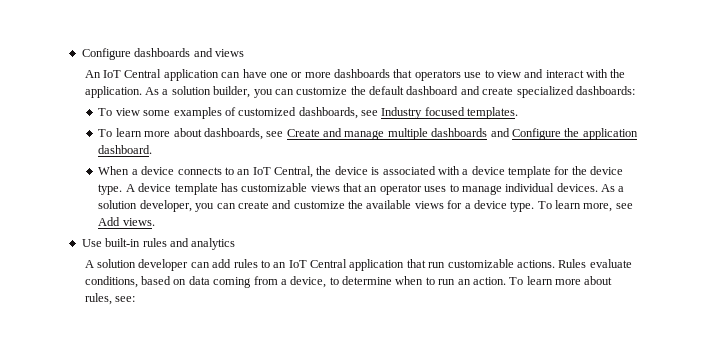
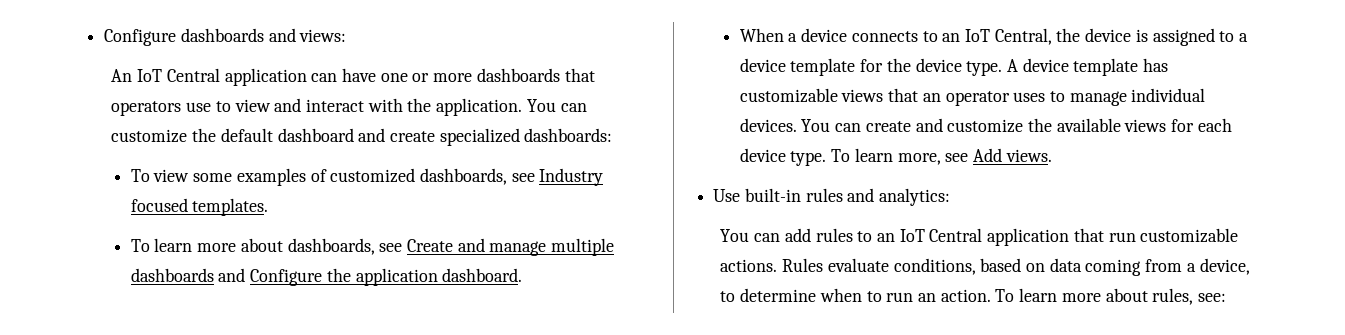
[214,49,244,57] views -> [299,29,347,42] views:
[145,86,273,98] As a solution builder, you -> [526,99,556,112] You
[382,166,460,175] associated with -> [1152,28,1235,46] assigned to
[601,184,625,192] [98,200,215,212] As a solution developer, you -> [801,119,831,132] You
[464,203,471,209] a -> [1197,118,1232,132] each
[191,238,236,250] [84,259,189,271] analytics // A solution developer -> [879,188,951,206] [720,229,750,242] analytics: // You

